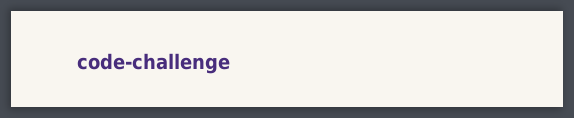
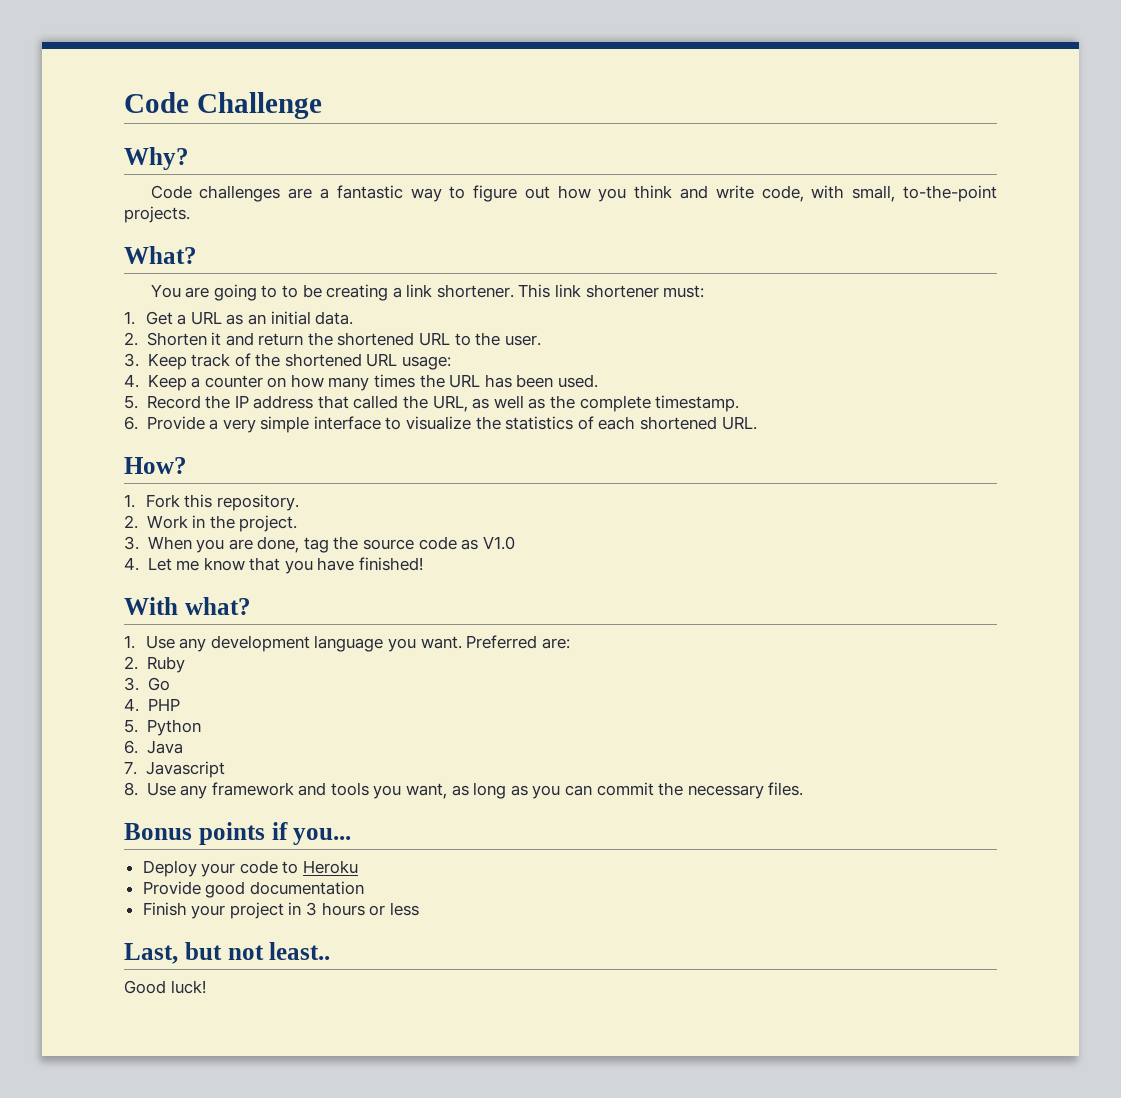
[77,53,230,74] code-challenge -> [124,92,322,119] [124,147,189,170] [150,185,997,202] [124,206,190,223] [124,246,197,264] [150,284,705,301] [124,311,354,325] [124,332,541,346] [124,353,452,370] [124,374,598,391] [124,395,740,412] [124,416,757,433] [124,457,187,474] [124,494,299,511] [124,515,298,532] [124,536,515,553] [124,557,424,574] [124,597,251,615] [124,635,570,652] [124,656,185,673] [124,677,170,691] [124,698,180,712] [124,719,201,736] [124,740,183,754] [124,761,225,778] [124,782,804,799] [124,822,352,845] [142,860,359,877] [142,881,364,898] [142,902,419,919] [124,942,331,964] [124,980,206,994] Code Challenge // Why? // Code challenges are a fantastic way to figure out how you think and write code, with small, to-the-point projects. // What? // You are going to to be creating a link shortener. This link shortener must: // 1. Get a URL as an initial data. // 2. Shorten it and return the shortened URL to the user. // 3. Keep track of the shortened URL usage: // 4. Keep a counter on how many times the URL has been used. // 5. Record the IP address that called the URL, as well as the complete timestamp. // 6. Provide a very simple interface to visualize the statistics of each shortened URL. // How? // 1. Fork this repository. // 2. Work in the project. // 3. When you are done, tag the source code as V1.0 // 4. Let me know that you have finished! // With what? // 1. Use any development language you want. Preferred are: // 2. Ruby // 3. Go // 4. PHP // 5. Python // 6. Java // 7. Javascript // 8. Use any framework and tools you want, as long as you can commit the necessary files. // Bonus points if you... // Deploy your code to Heroku // Provide good documentation // Finish your project in 3 hours or less // Last, but not least.. // Good luck!

